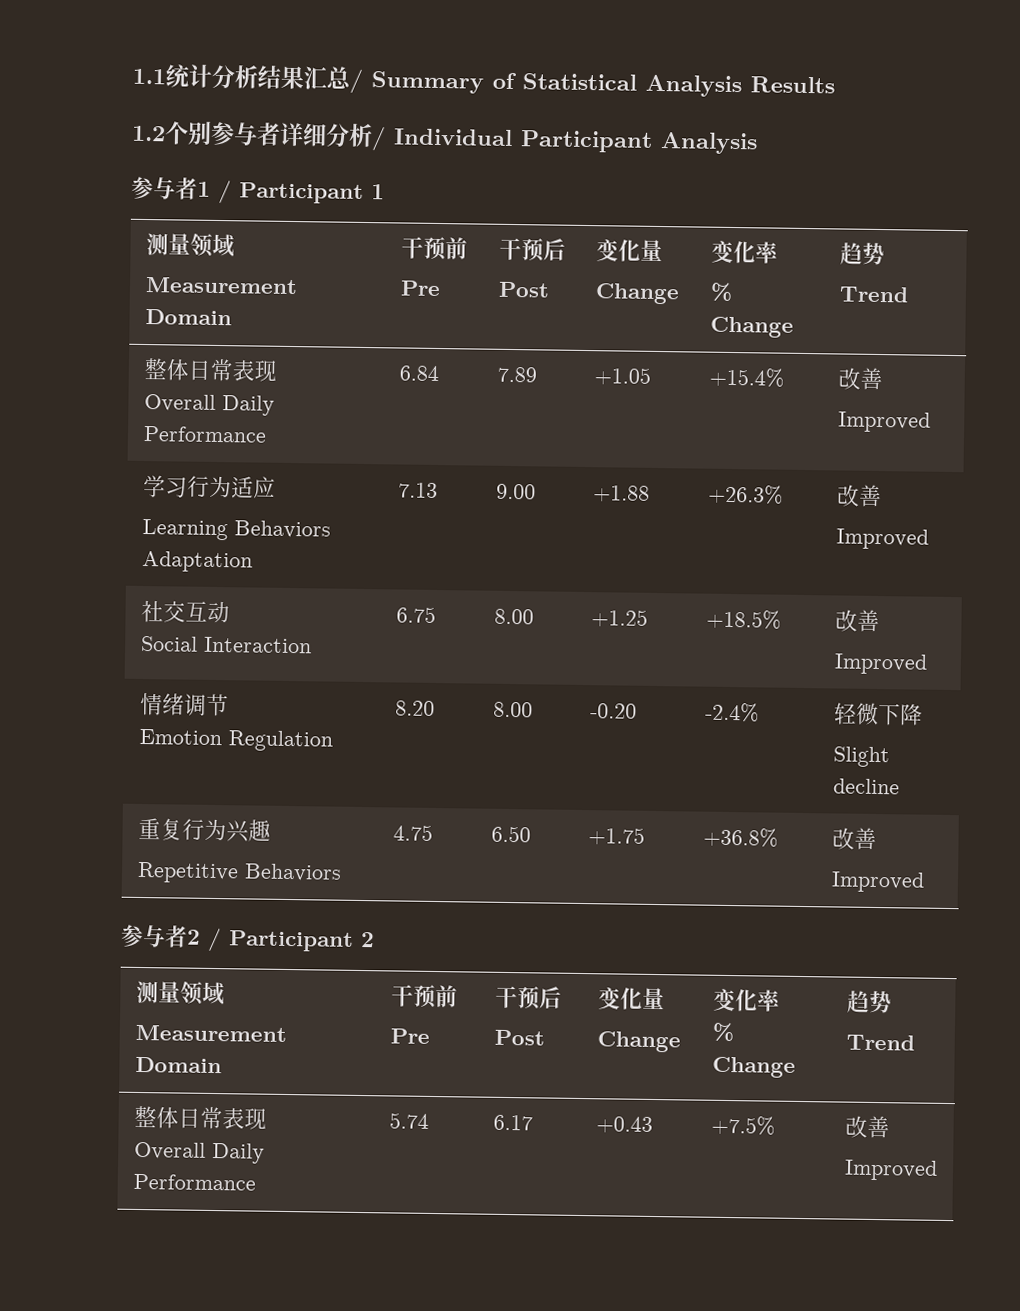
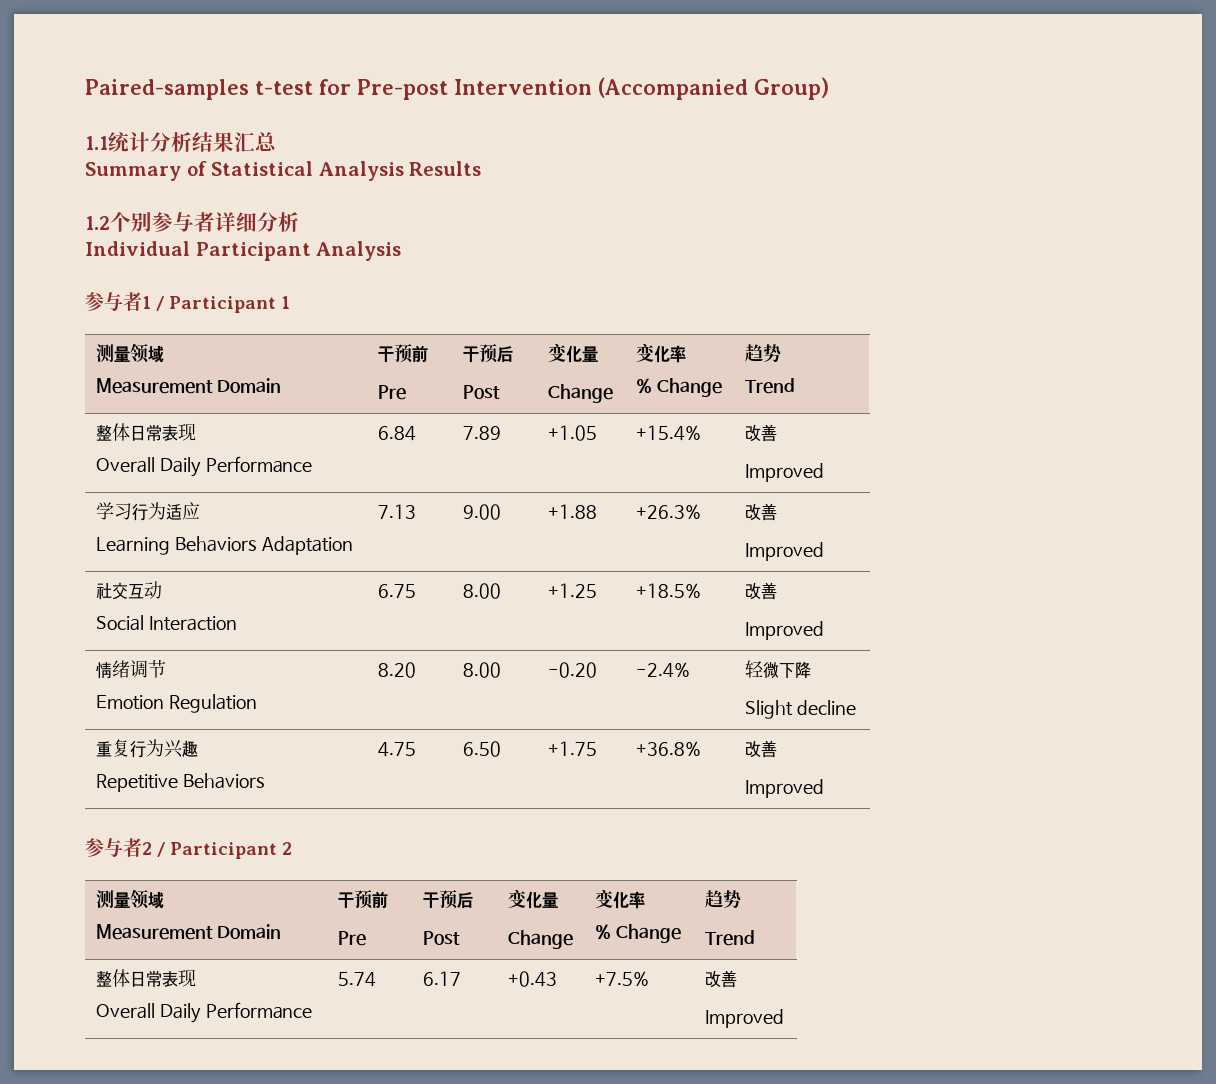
(132, 76) none -> [85,77,829,100] Paired-samples t-test for Pre-post Intervention (Accompanied Group) //
[349,68,363,94] / -> (277, 142) //
[371,126,386,152] / -> (299, 222) //

